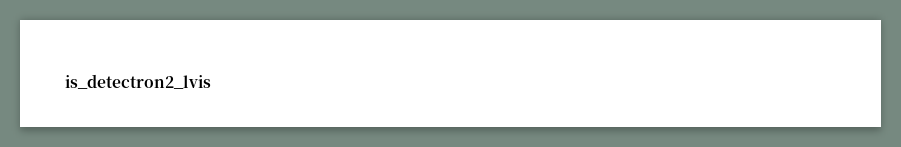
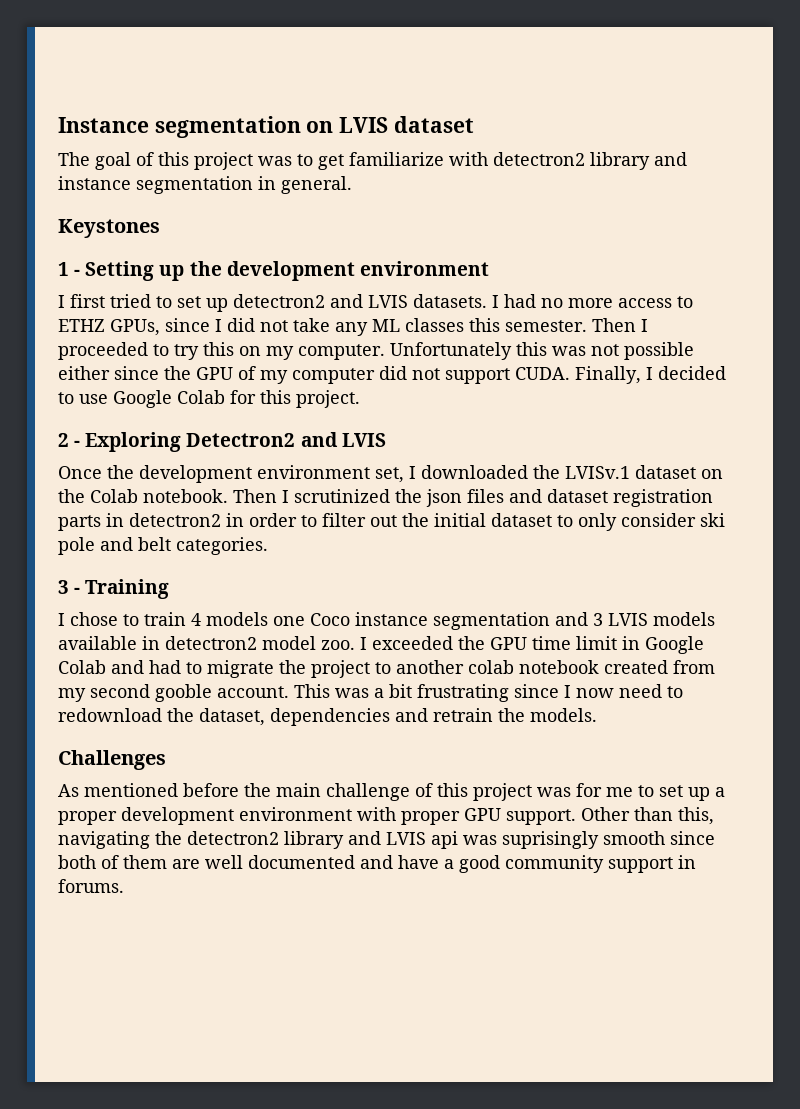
[65,74,211,89] is_detectron2_lvis -> [58,116,474,138] [58,152,687,170] [58,176,352,194] [58,219,160,238] [58,261,489,281] [58,294,693,312] [58,318,648,336] [58,342,694,360] [58,366,726,384] [58,390,360,408] [58,432,386,452] [58,465,723,483] [58,489,713,507] [58,513,725,531] [58,537,268,555] [58,579,170,599] [58,612,715,630] [58,636,704,654] [58,660,715,678] [58,684,683,702] [58,708,597,726] [58,750,166,770] [58,783,725,801] [58,807,714,825] [58,831,715,849] [58,855,696,873] [58,879,124,893] Instance segmentation on LVIS dataset // The goal of this project was to get familiarize with detectron2 library and instance segmentation in general. // Keystones // 1 - Setting up the development environment // I first tried to set up detectron2 and LVIS datasets. I had no more access to ETHZ GPUs, since I did not take any ML classes this semester. Then I proceeded to try this on my computer. Unfortunately this was not possible either since the GPU of my computer did not support CUDA. Finally, I decided to use Google Colab for this project. // 2 - Exploring Detectron2 and LVIS // Once the development environment set, I downloaded the LVISv.1 dataset on the Colab notebook. Then I scrutinized the json files and dataset registration parts in detectron2 in order to filter out the initial dataset to only consider ski pole and belt categories. // 3 - Training // I chose to train 4 models one Coco instance segmentation and 3 LVIS models available in detectron2 model zoo. I exceeded the GPU time limit in Google Colab and had to migrate the project to another colab notebook created from my second gooble account. This was a bit frustrating since I now need to redownload the dataset, dependencies and retrain the models. // Challenges // As mentioned before the main challenge of this project was for me to set up a proper development environment with proper GPU support. Other than this, navigating the detectron2 library and LVIS api was suprisingly smooth since both of them are well documented and have a good community support in forums.

